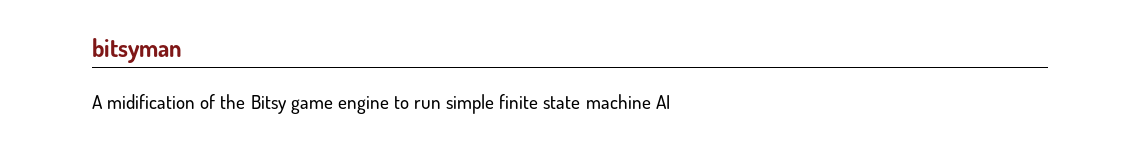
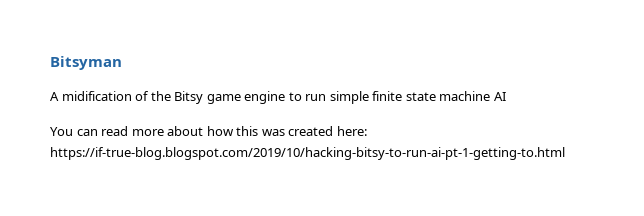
[92,38,182,63] bitsyman -> [50,56,122,70] Bitsyman
(670, 102) none -> [50,126,367,136] [50,147,565,160] // You can read more about how this was created here: https://if-true-blog.blogspot.com/2019/10/hacking-bitsy-to-run-ai-pt-1-getting-to.html

